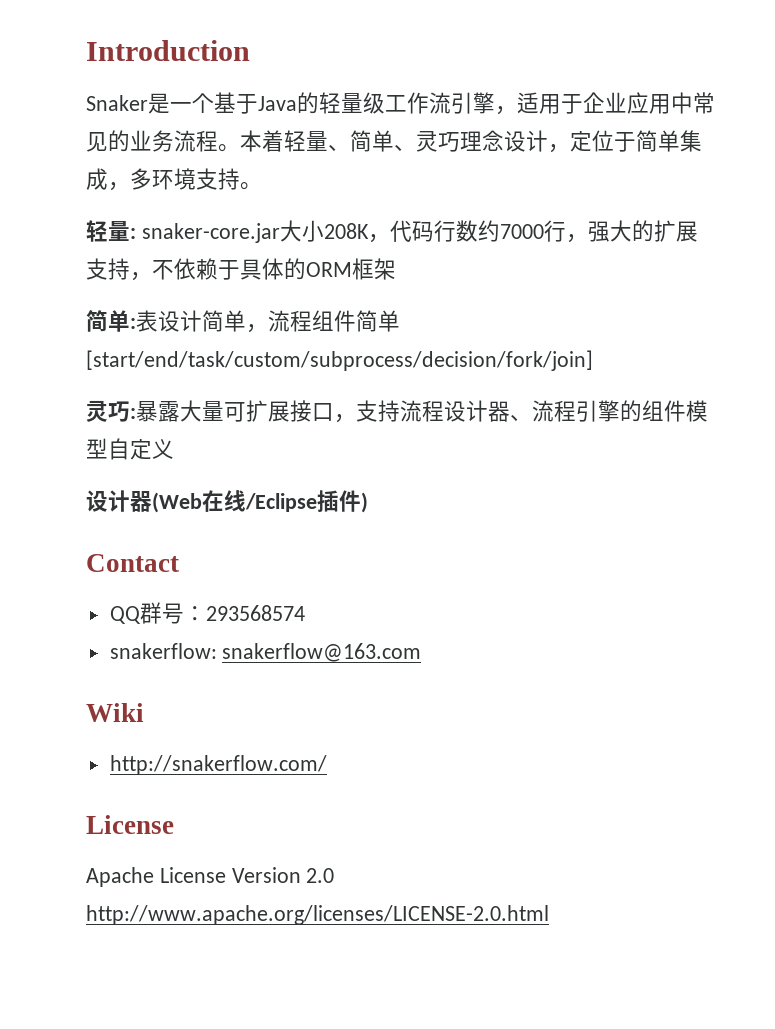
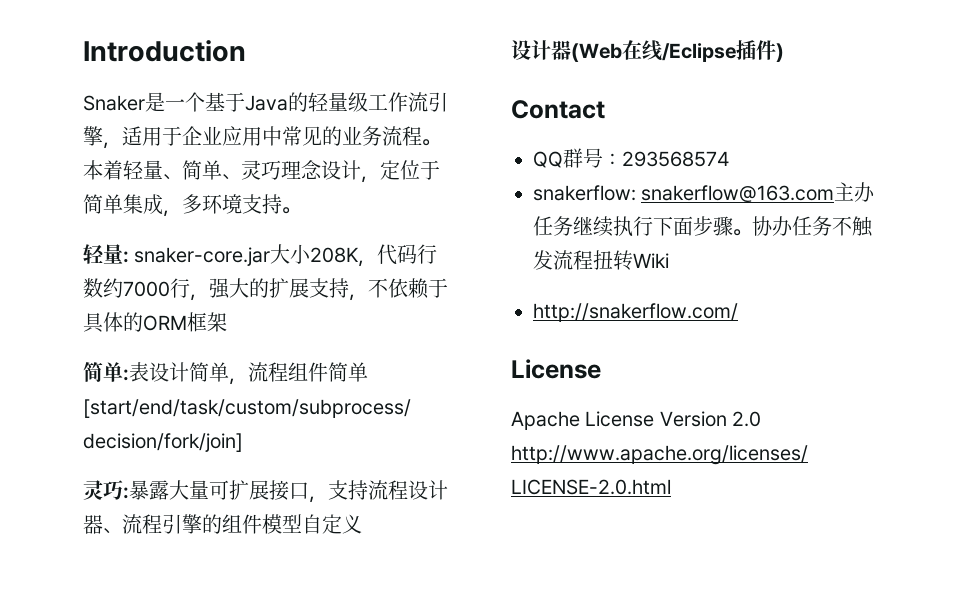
(422, 652) // -> [834,182,876,202] [533,216,873,237] [533,250,633,271] 主办任务继续执行下面步骤。协办任务不触发流程扭转

